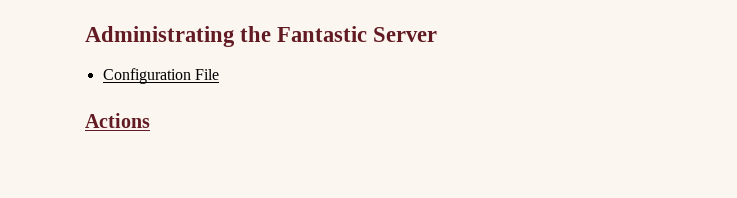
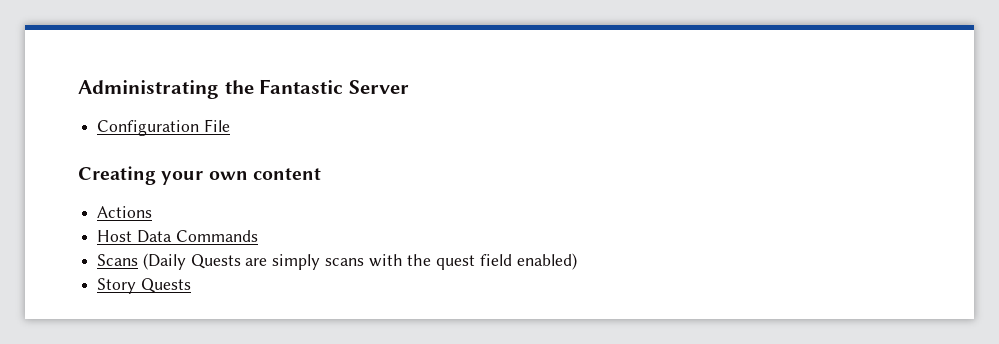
[85,113,150,128] Actions -> [78,166,321,185] [97,206,153,218] [97,230,258,243] [97,253,577,270] [97,278,191,294] Creating your own content // Actions // Host Data Commands // Scans (Daily Quests are simply scans with the quest field enabled) // Story Quests

